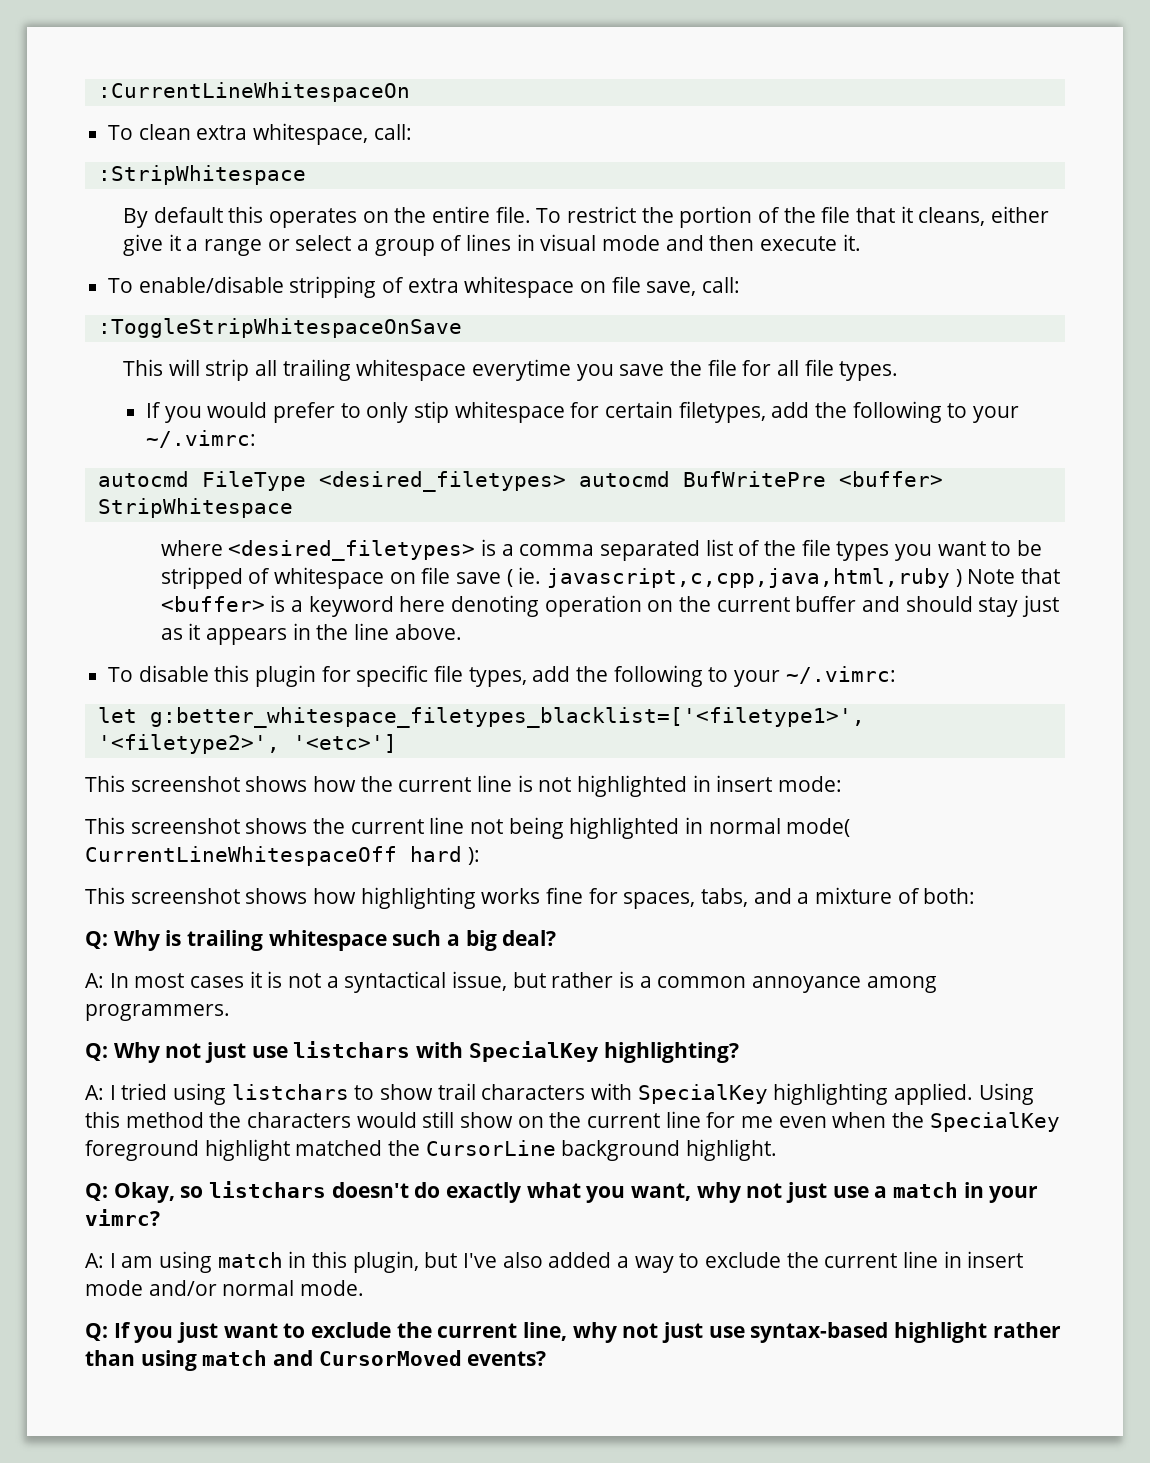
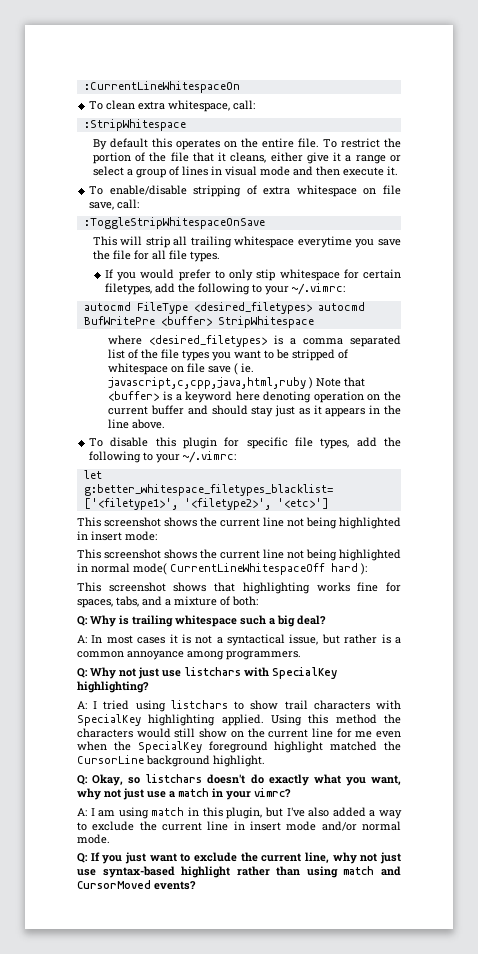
[313,775,572,792] how the current line is not -> [200,517,337,529] the current line not being
[313,888,357,904] how -> [214,582,236,592] that

